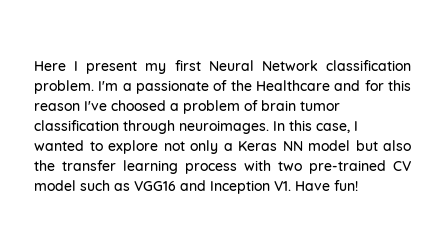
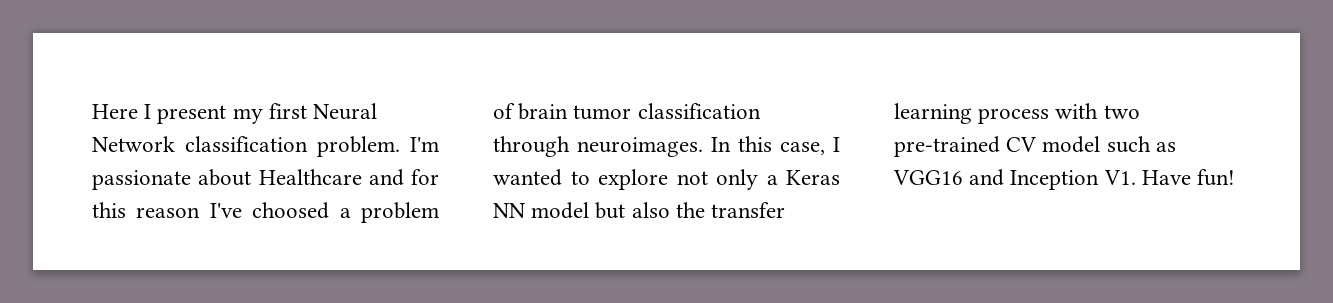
[122,80,252,94] a passionate of the -> [92,169,252,190] passionate about

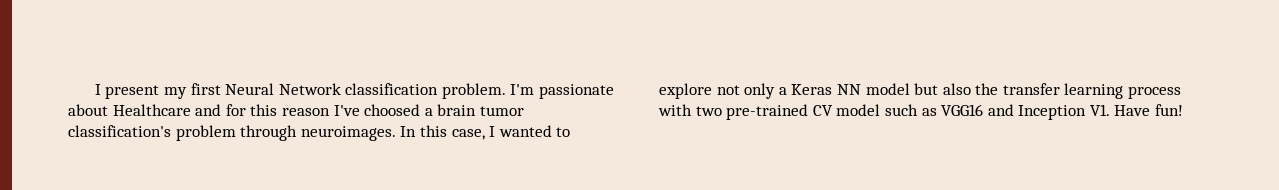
[92,104,138,119] Here -> (94, 89) none
[361,202,439,223] [493,103,761,120] problem of brain tumor classification -> [437,104,524,116] [68,125,236,141] brain tumor classification's problem

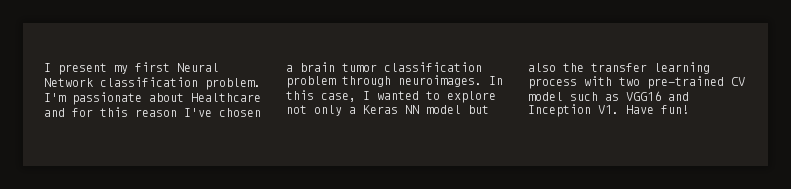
[364,104,421,116] choosed -> [219,108,261,117] chosen
[68,125,171,137] classification's -> [384,62,482,72] classification

